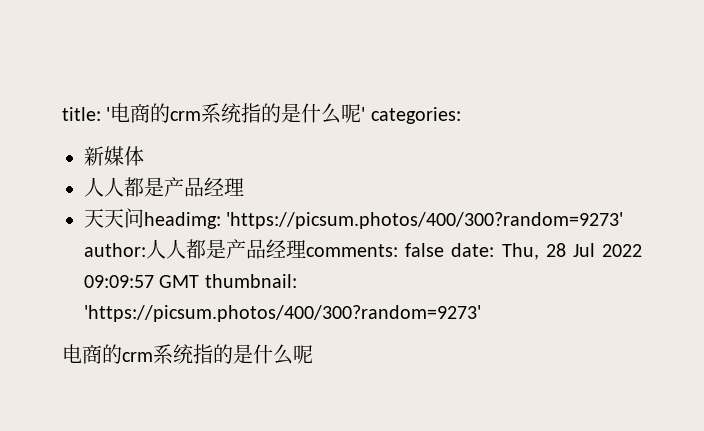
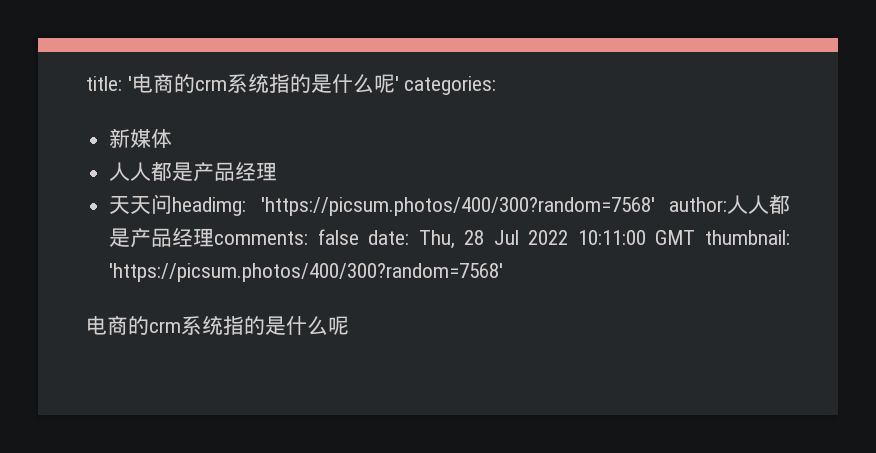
[226,212,624,229] 'https://picsum.photos/400/300?random=9273' -> [260,197,655,216] 'https://picsum.photos/400/300?random=7568'
[84,275,154,288] 09:09:57 -> [577,230,646,245] 10:11:00
[84,305,481,322] 'https://picsum.photos/400/300?random=9273' -> [109,263,504,282] 'https://picsum.photos/400/300?random=7568'

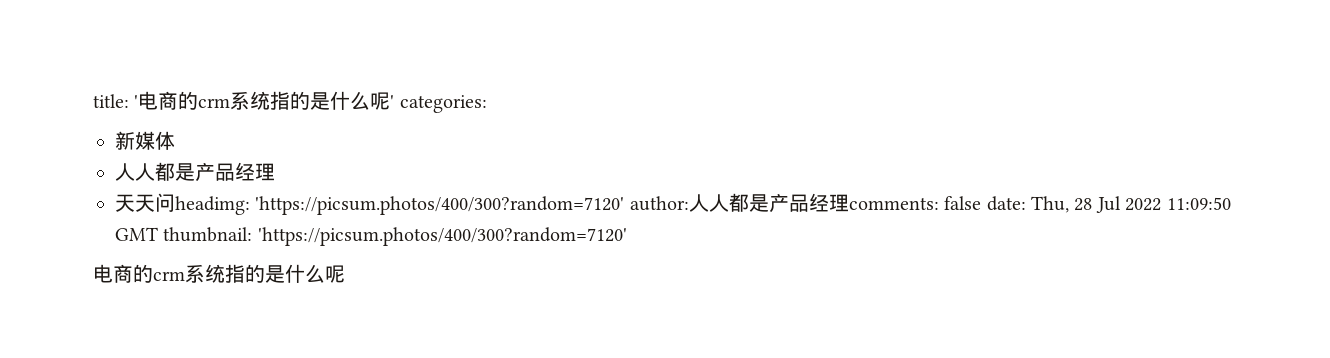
[260,197,655,216] 'https://picsum.photos/400/300?random=7568' -> [255,196,625,215] 'https://picsum.photos/400/300?random=7120'
[577,230,646,245] 10:11:00 -> [1166,197,1231,210] 11:09:50
[109,263,504,282] 'https://picsum.photos/400/300?random=7568' -> [257,227,627,246] 'https://picsum.photos/400/300?random=7120'

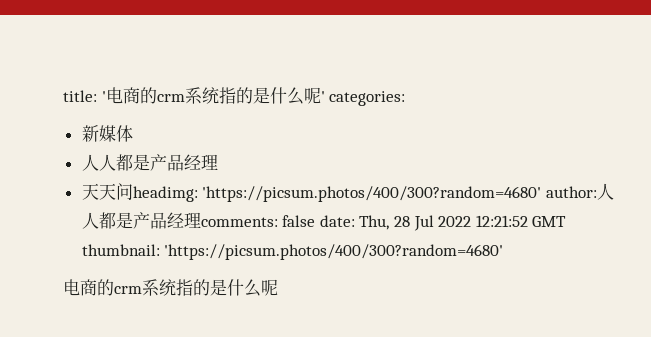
[255,196,625,215] 'https://picsum.photos/400/300?random=7120' -> [202,186,542,202] 'https://picsum.photos/400/300?random=4680'
[1166,197,1231,210] 11:09:50 -> [475,215,528,227] 12:21:52
[257,227,627,246] 'https://picsum.photos/400/300?random=7120' -> [164,244,504,260] 'https://picsum.photos/400/300?random=4680'

